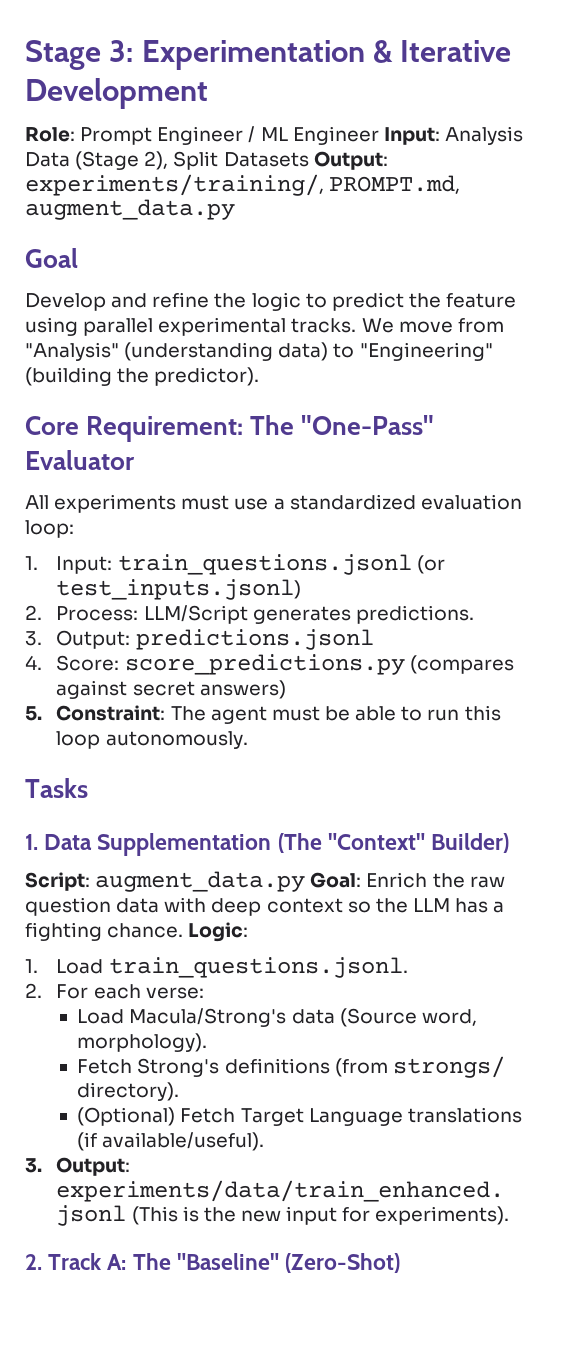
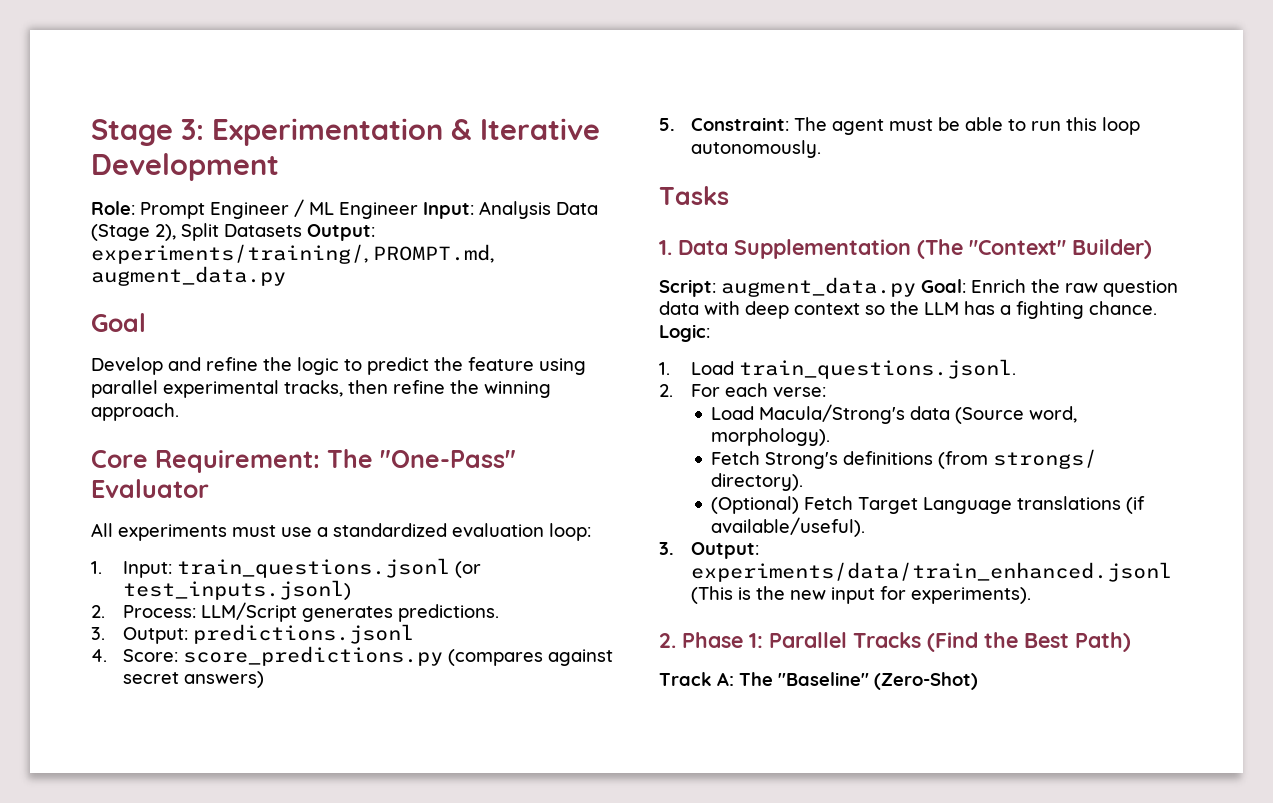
[291,318,504,333] [25,342,493,361] [25,367,260,386] tracks. We move from "Analysis" (understanding data) to "Engineering" (building the predictor). -> [284,380,551,398] [91,403,179,421] tracks, then refine the winning approach.
(42, 1262) none -> [682,632,1131,652] Phase 1: Parallel Tracks (Find the Best Path) //

